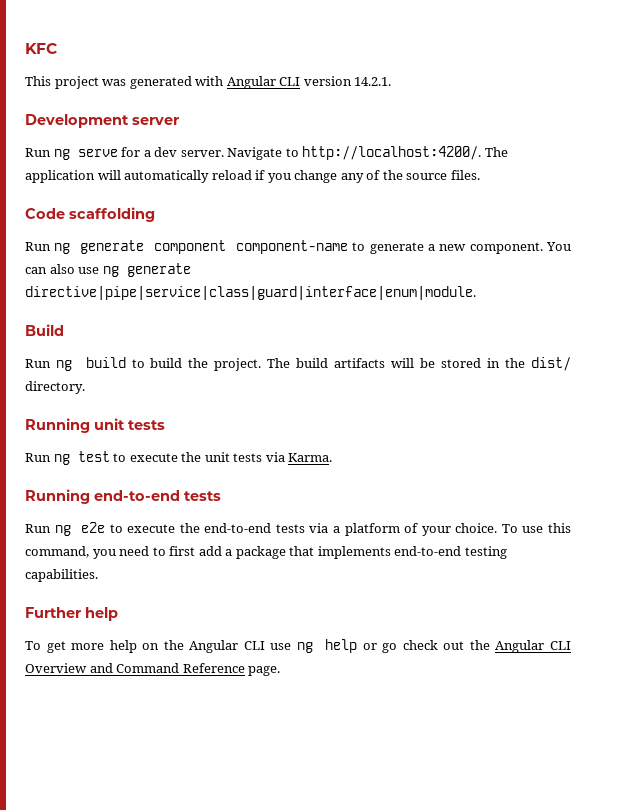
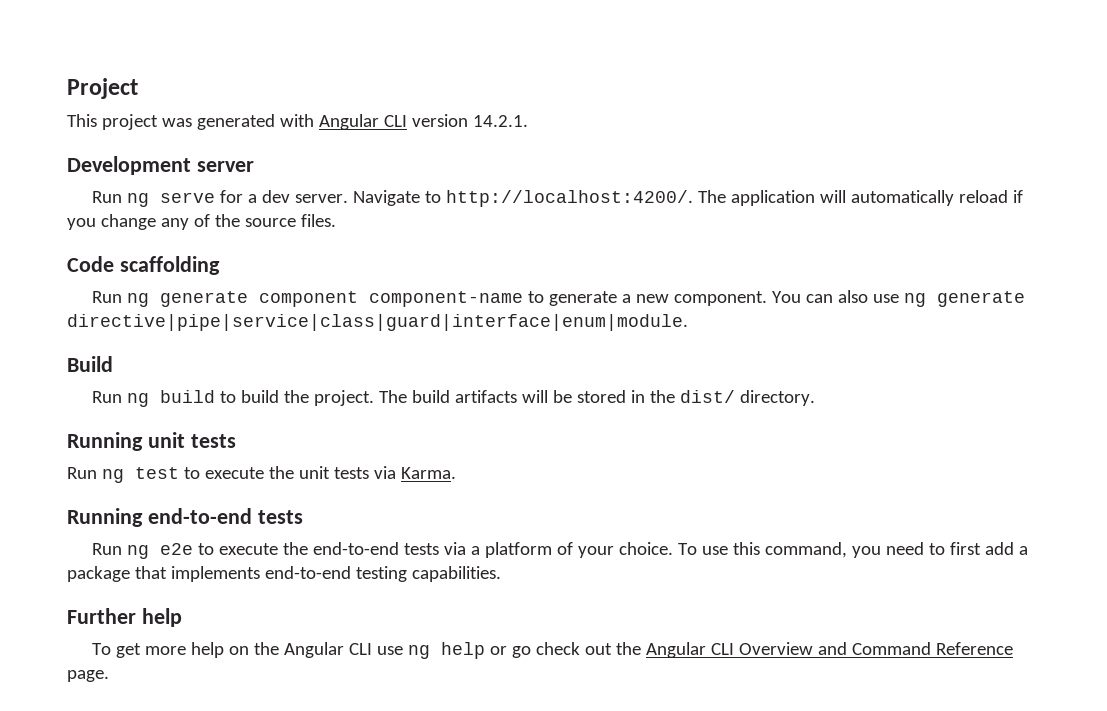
[25,43,57,54] KFC -> [67,78,138,99] Project

